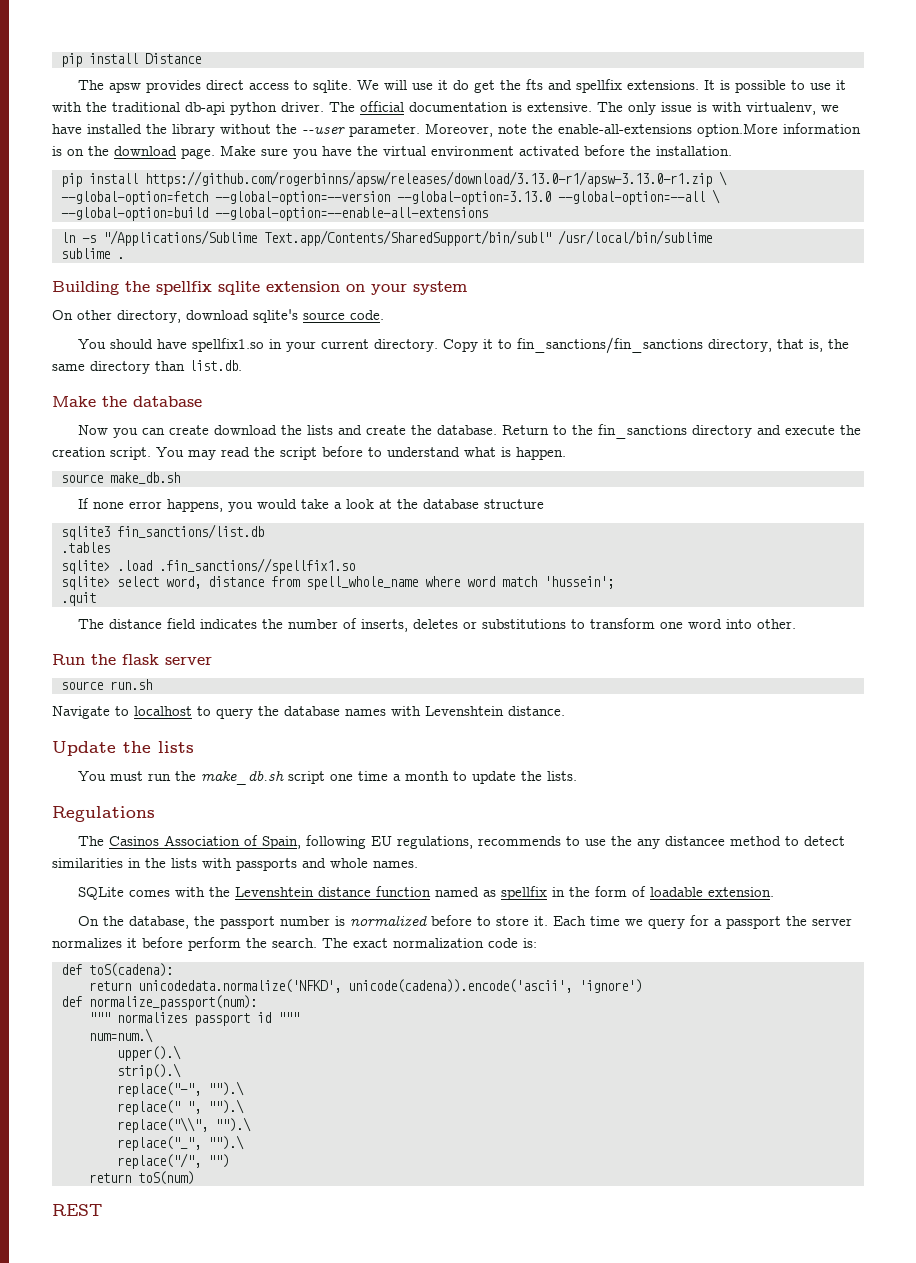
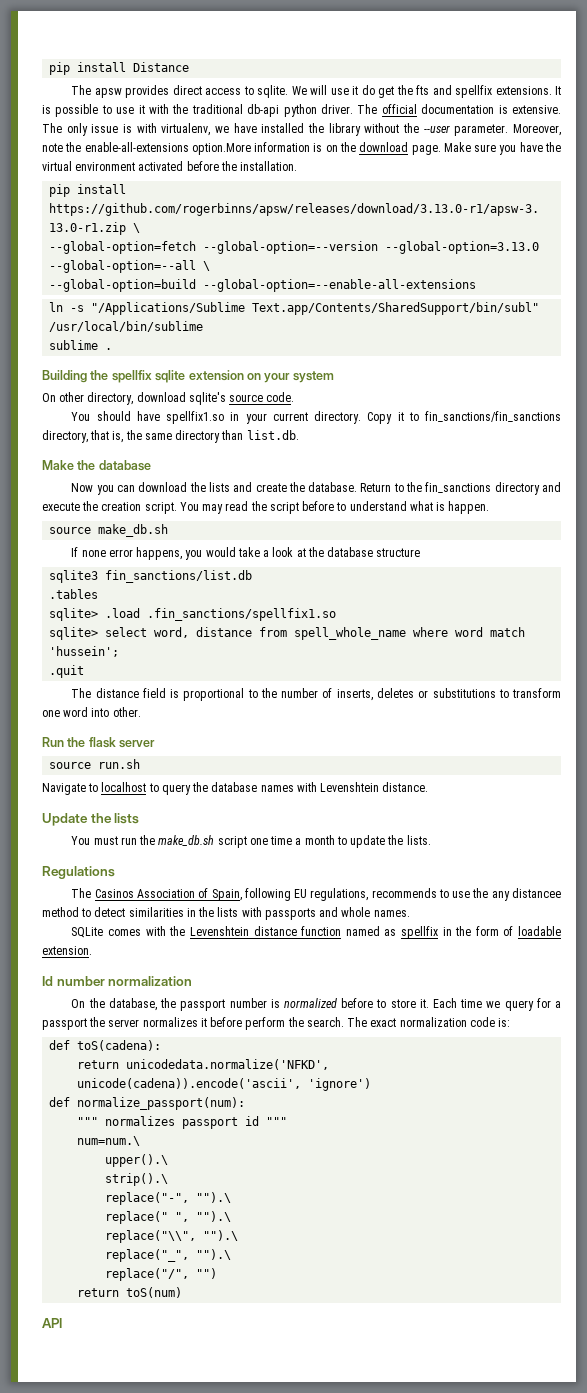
[169,425,210,435] create -> (136, 488) none
[158,558,355,574] .fin_sanctions//spellfix1.so -> [147,608,337,621] .fin_sanctions/spellfix1.so
[200,619,258,629] indicates -> [170,688,258,701] is proportional to
(775, 892) none -> [42,976,193,986] // Id number normalization
[52,1204,102,1216] REST -> [42,1318,62,1328] API

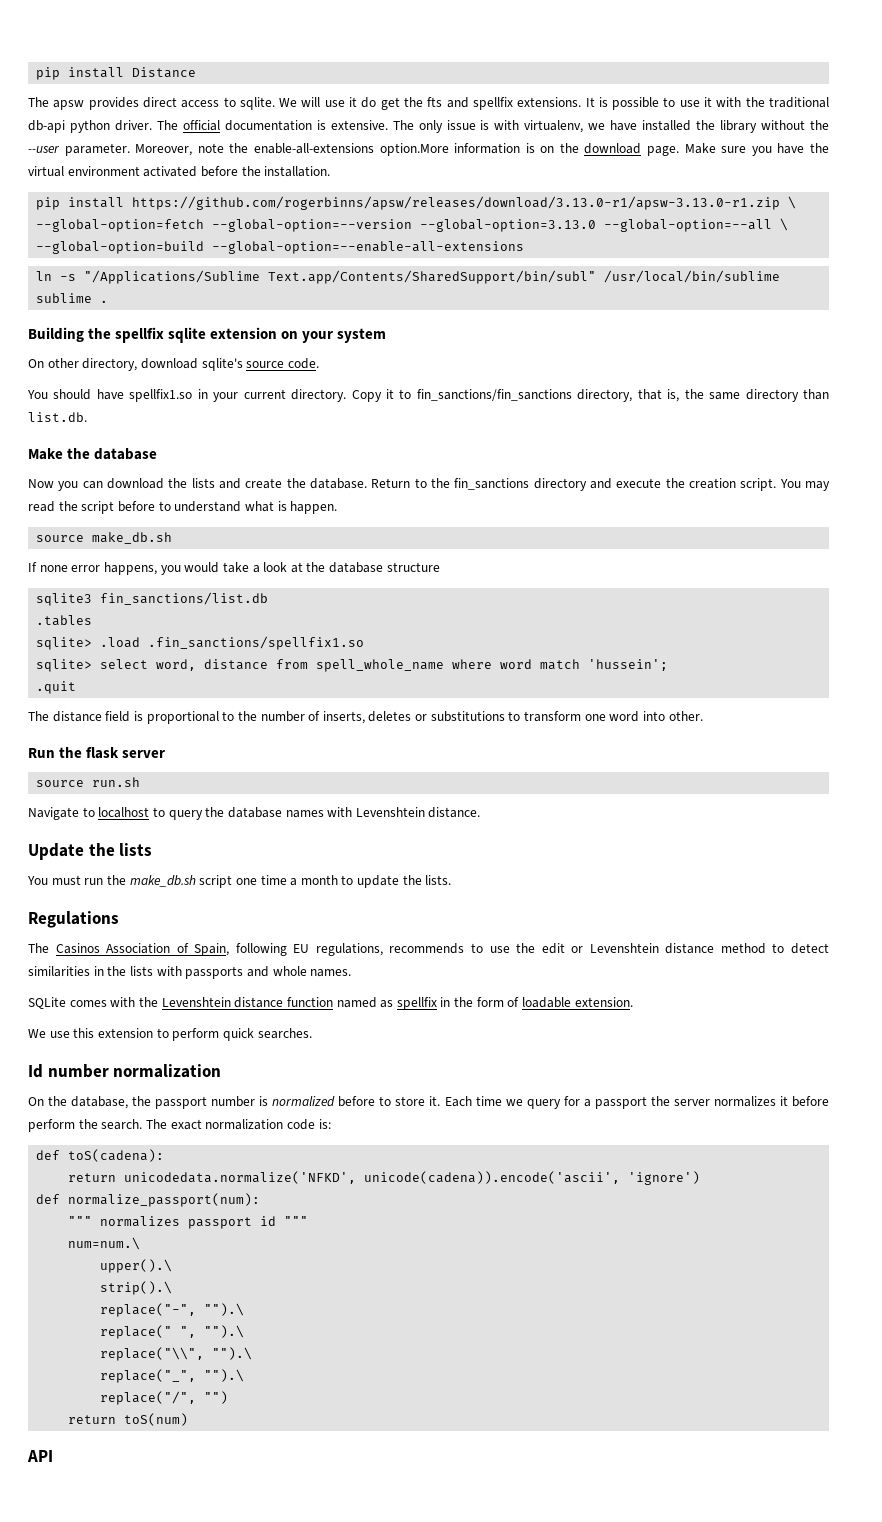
[491,888,562,901] any distancee -> [541,943,715,954] edit or Levenshtein distance
(92, 950) none -> [28,1028,312,1041] // We use this extension to perform quick searches.

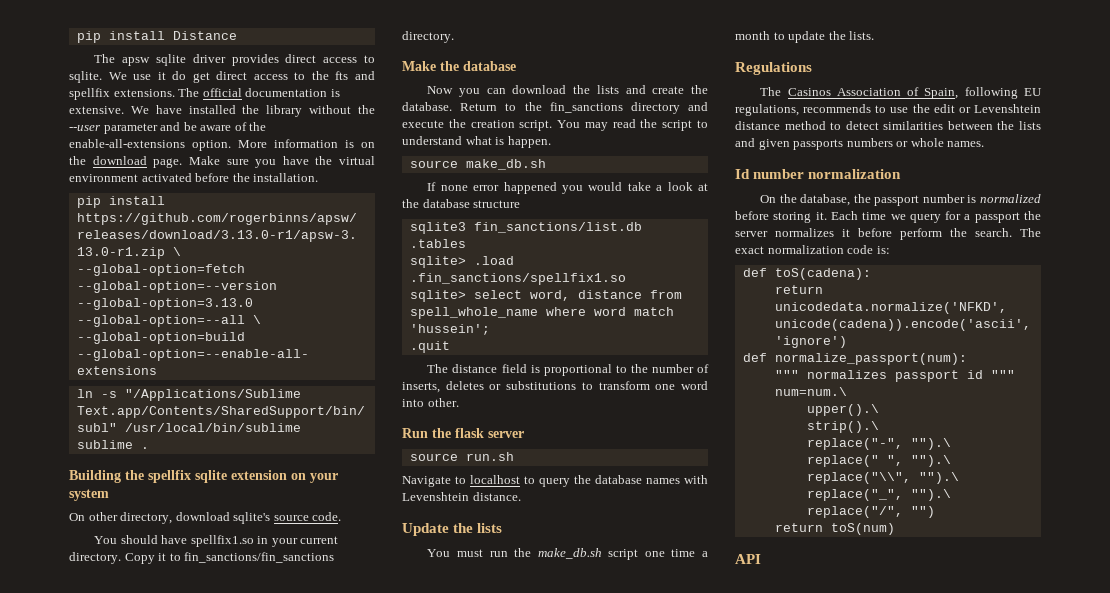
(85, 105) none -> [155,54,226,66] sqlite driver
[301,97,321,107] will -> (127, 76) none
(400, 103) none -> [216,71,306,80] direct access to
[585,97,829,110] [28,120,152,133] It is possible to use it with the traditional db-api python driver. -> (175, 93) none
[392,120,606,133] The only issue is with virtualenv, we -> [130,106,149,114] We
[64,143,449,156] parameter. Moreover, note the enable-all-extensions option.More -> [103,122,267,134] [69,139,267,151] parameter and be aware of the enable-all-extensions option. More
[577,389,830,402] [28,412,87,422] directory, that is, the same directory than list.db. -> [402,31,454,43] directory.
[117,501,155,512] before -> (693, 125) none
[103,562,157,575] happens, -> [503,182,557,194] happened
[93,966,352,979] [28,997,633,1010] [28,1028,312,1041] in the lists with passports and whole names. // SQLite comes with the Levenshtein distance function named as spellfix in the form of loadable extension. // We use this extension to perform quick searches. -> [947,121,1041,130] [735,138,985,150] between the lists and given passports numbers or whole names.
[379,1096,426,1106] to store -> [773,212,812,223] storing

